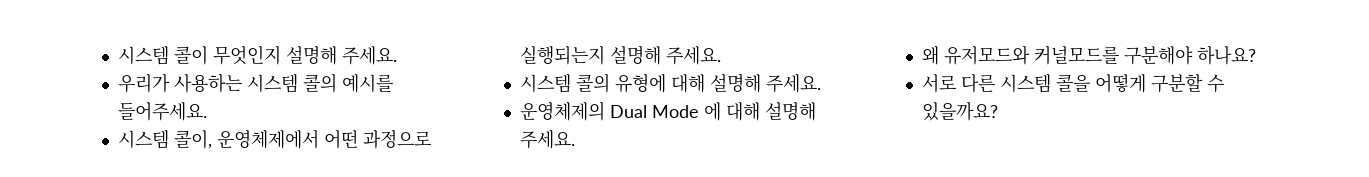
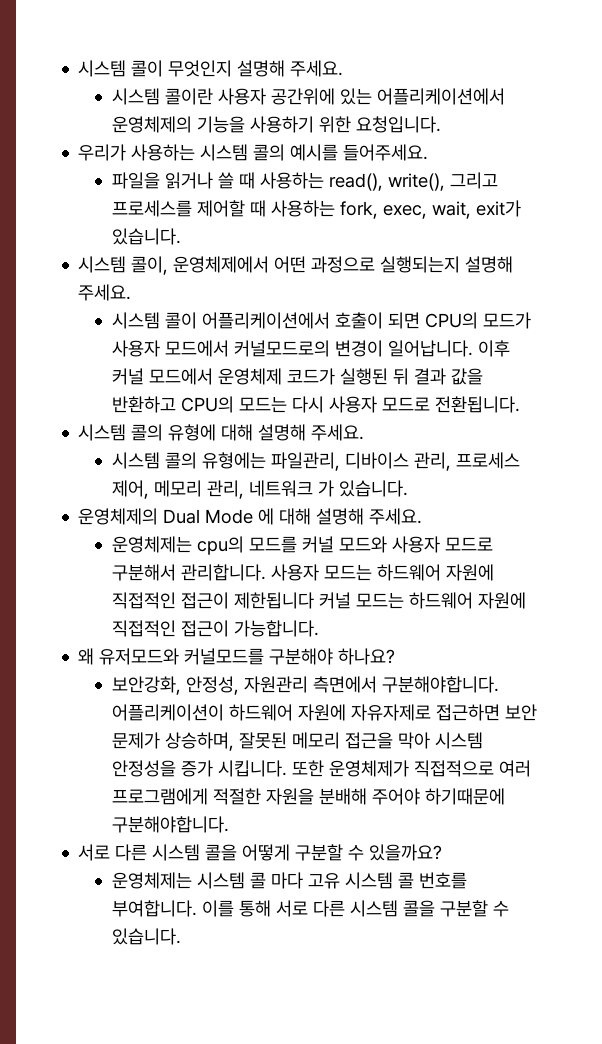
(397, 55) none -> [111,88,505,105] [111,116,441,133] // 시스템 콜이란 사용자 공간위에 있는 어플리케이션에서 운영체제의 기능을 사용하기 위한 요청입니다.
(207, 111) none -> [111,172,498,191] [111,200,521,219] [111,228,181,245] // 파일을 읽거나 쓸 때 사용하는 read(), write(), 그리고 프로세스를 제어할 때 사용하는 fork, exec, wait, exit가 있습니다.
(721, 55) none -> [111,312,531,329] [111,340,510,357] [111,368,483,385] [111,396,520,413] // 시스템 콜이 어플리케이션에서 호출이 되면 CPU의 모드가 사용자 모드에서 커널모드로의 변경이 일어납니다. 이후 커널 모드에서 운영체제 코드가 실행된 뒤 결과 값을 반환하고 CPU의 모드는 다시 사용자 모드로 전환됩니다.
(821, 83) none -> [111,452,520,471] [111,480,408,499] // 시스템 콜의 유형에는 파일관리, 디바이스 관리, 프로세스 제어, 메모리 관리, 네트워크 가 있습니다.
(575, 139) none -> [111,536,493,555] [111,564,494,581] [111,592,526,609] [111,620,319,637] // 운영체제는 cpu의 모드를 커널 모드와 사용자 모드로 구분해서 관리합니다. 사용자 모드는 하드웨어 자원에 직접적인 접근이 제한됩니다 커널 모드는 하드웨어 자원에 직접적인 접근이 가능합니다.
(1256, 55) none -> [111,676,499,695] [111,704,537,721] [111,732,483,751] [111,760,531,777] [111,788,505,805] [111,816,229,833] // 보안강화, 안정성, 자원관리 측면에서 구분해야합니다. 어플리케이션이 하드웨어 자원에 자유자제로 접근하면 보안 문제가 상승하며, 잘못된 메모리 접근을 막아 시스템 안정성을 증가 시킵니다. 또한 운영체제가 직접적으로 여러 프로그램에게 적절한 자원을 분배해 주어야 하기때문에 구분해야합니다.
(998, 111) none -> [111,872,467,889] [111,900,509,917] [111,928,181,945] // 운영체제는 시스템 콜 마다 고유 시스템 콜 번호를 부여합니다. 이를 통해 서로 다른 시스템 콜을 구분할 수 있습니다.

